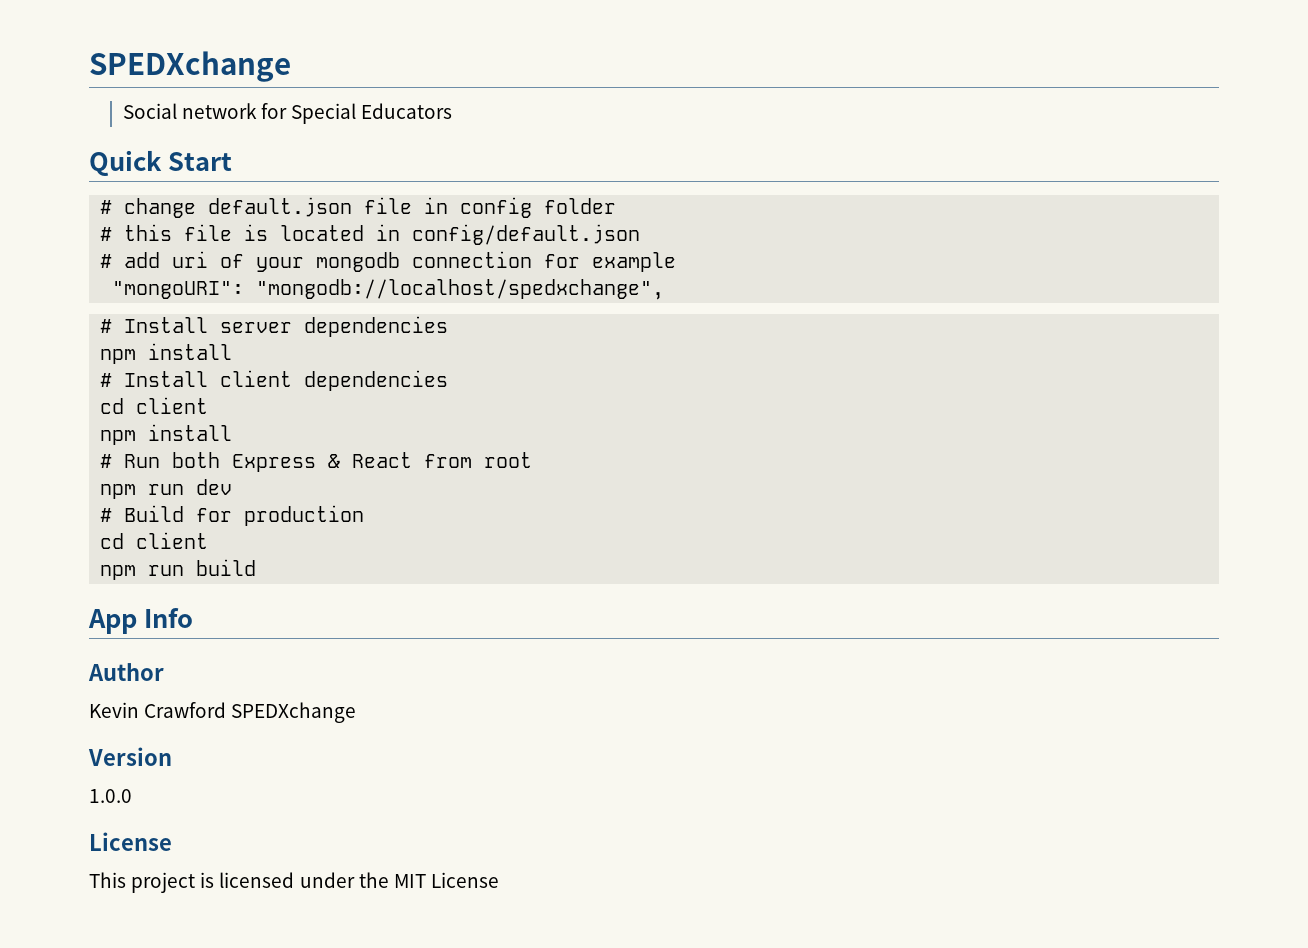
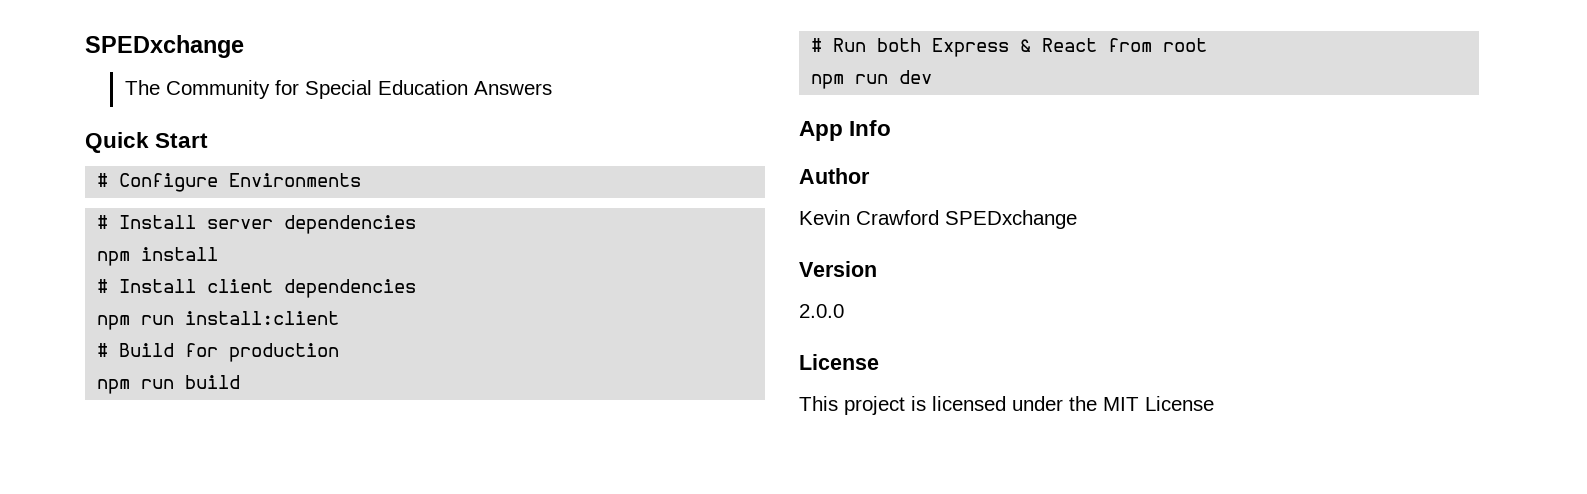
[89,51,291,82] [122,103,453,124] [89,150,232,177] [100,197,617,218] [100,224,641,245] [100,251,677,272] [112,279,665,300] SPEDXchange // Social network for Special Educators // Quick Start // # change default.json file in config folder // # this file is located in config/default.json // # add uri of your mongodb connection for example // "mongoURI": "mongodb://localhost/spedxchange", -> [85,35,244,58] [124,80,552,99] [85,132,209,153] [97,173,362,192] SPEDxchange // The Community for Special Education Answers // Quick Start // # Configure Environments
[100,397,209,414] [100,424,233,445] cd client // npm install -> [97,311,340,330] [97,343,340,362] [97,375,241,394] npm run install:client // # Build for production // npm run build
[100,505,365,526] [100,532,209,549] [100,559,257,580] // # Build for production // cd client // npm run build -> (933, 77) none
[231,702,357,723] SPEDXchange -> [945,210,1077,229] SPEDxchange
[89,789,132,803] 1.0.0 -> [799,304,844,318] 2.0.0

